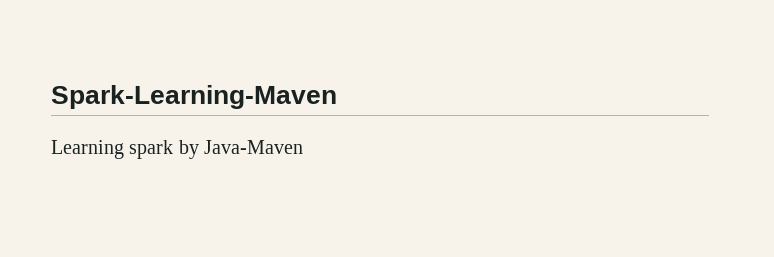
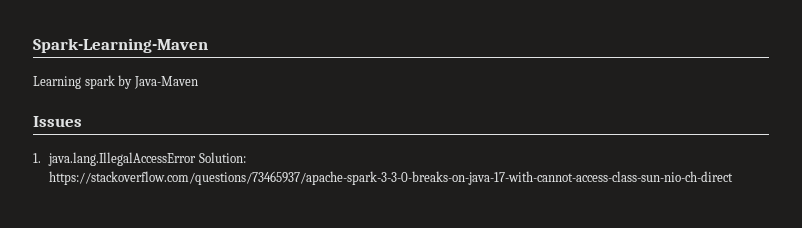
(304, 147) none -> [33,116,82,127] [33,152,246,166] [49,171,734,185] // Issues // 1. java.lang.IllegalAccessError Solution: https://stackoverflow.com/questions/73465937/apache-spark-3-3-0-breaks-on-java-17-with-cannot-access-class-sun-nio-ch-direct

